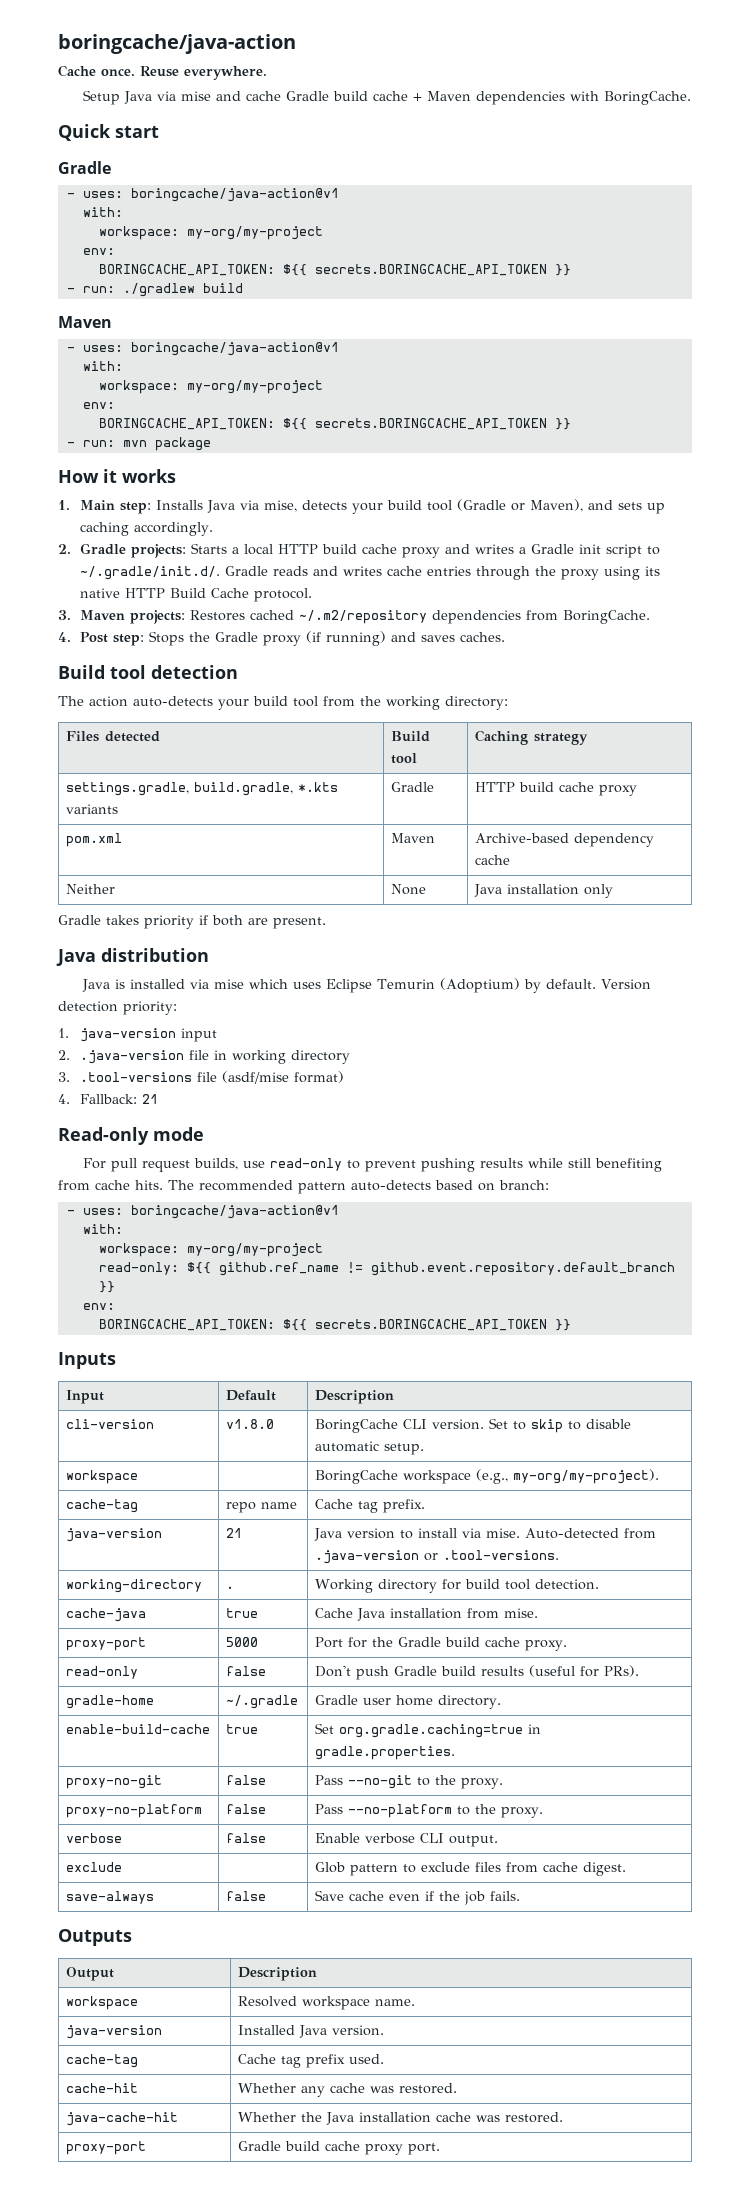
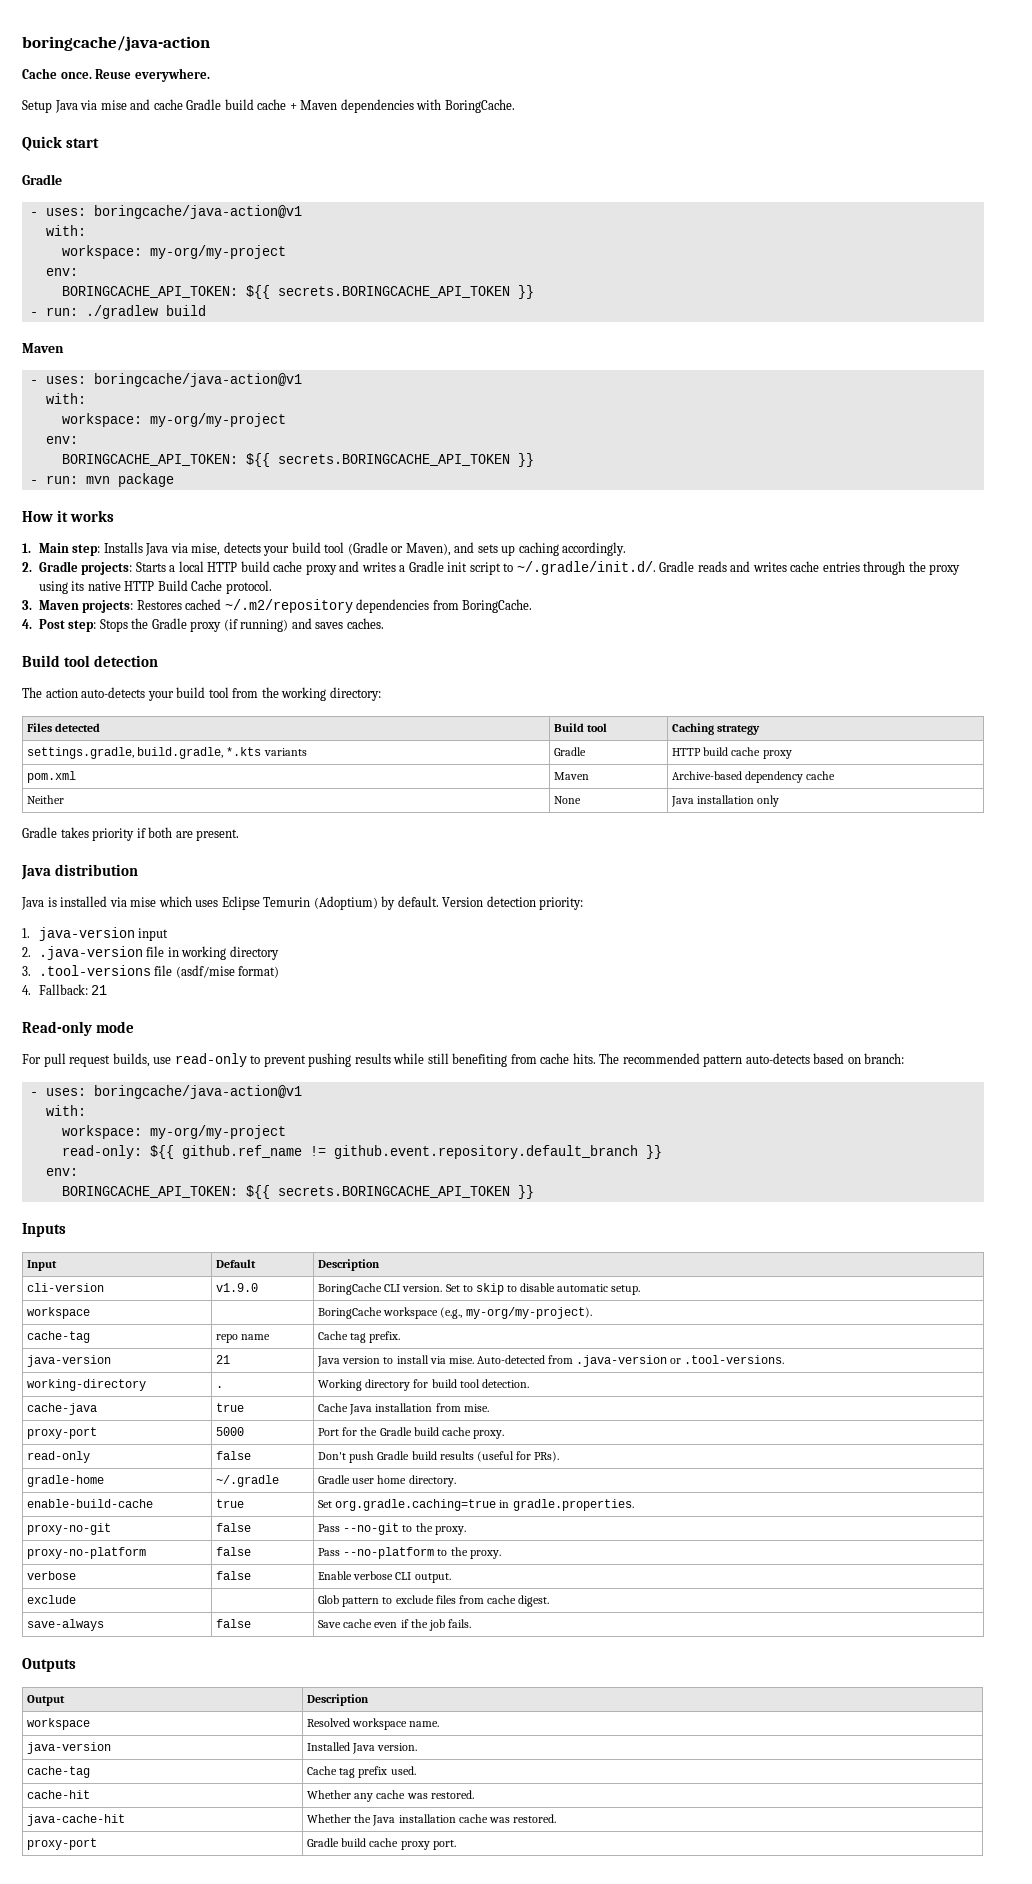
[225,1419,274,1429] v1.8.0 -> [216,1283,259,1292] v1.9.0

